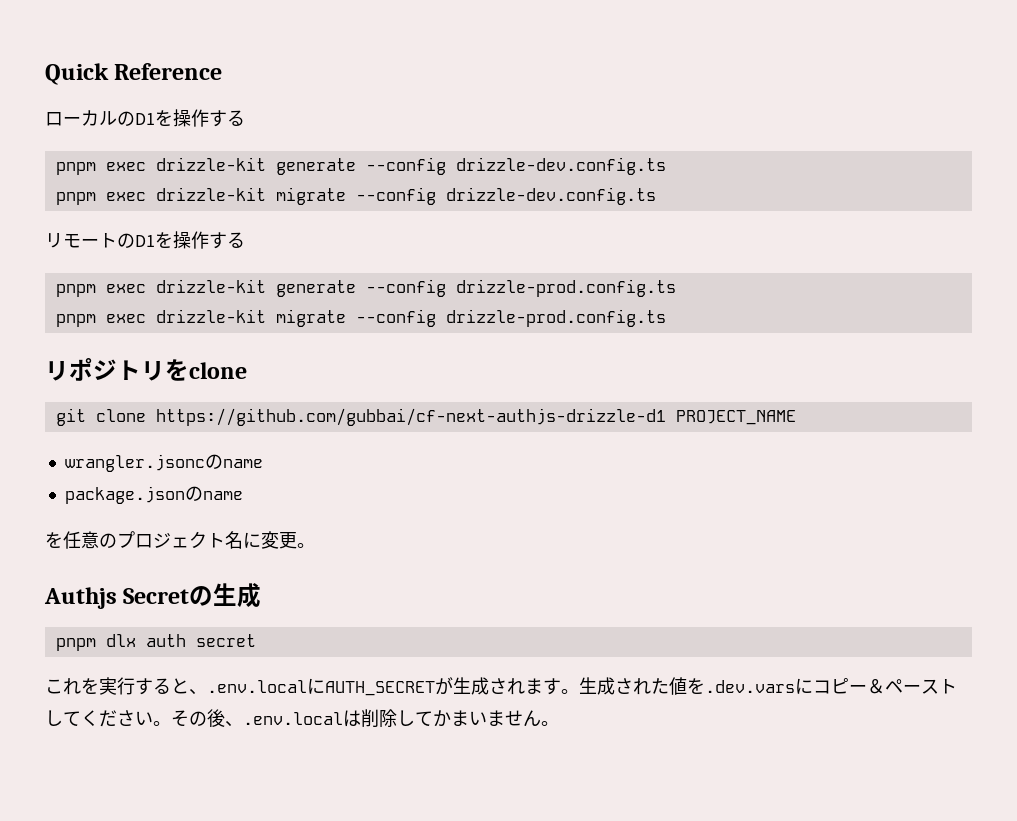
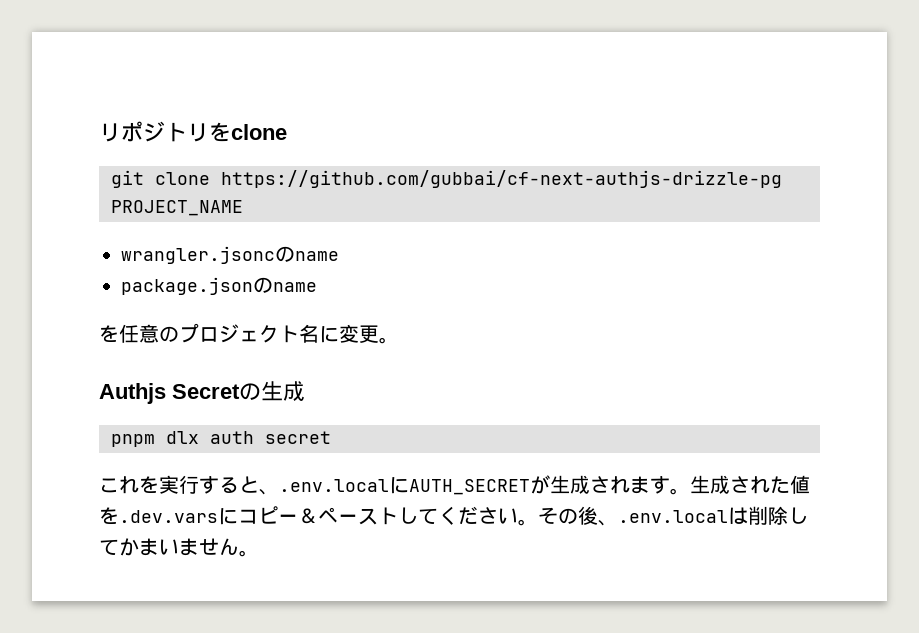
[45,63,223,85] [45,109,245,127] [55,157,666,175] [55,187,656,205] [45,231,245,249] [55,279,676,297] [55,309,666,327] Quick Reference // ローカルのD1を操作する // pnpm exec drizzle-kit generate --config drizzle-dev.config.ts // pnpm exec drizzle-kit migrate --config drizzle-dev.config.ts // リモートのD1を操作する // pnpm exec drizzle-kit generate --config drizzle-prod.config.ts // pnpm exec drizzle-kit migrate --config drizzle-prod.config.ts // -> (99, 132) none
[155,408,666,426] https://github.com/gubbai/cf-next-authjs-drizzle-d1 -> [221,170,782,188] https://github.com/gubbai/cf-next-authjs-drizzle-pg

